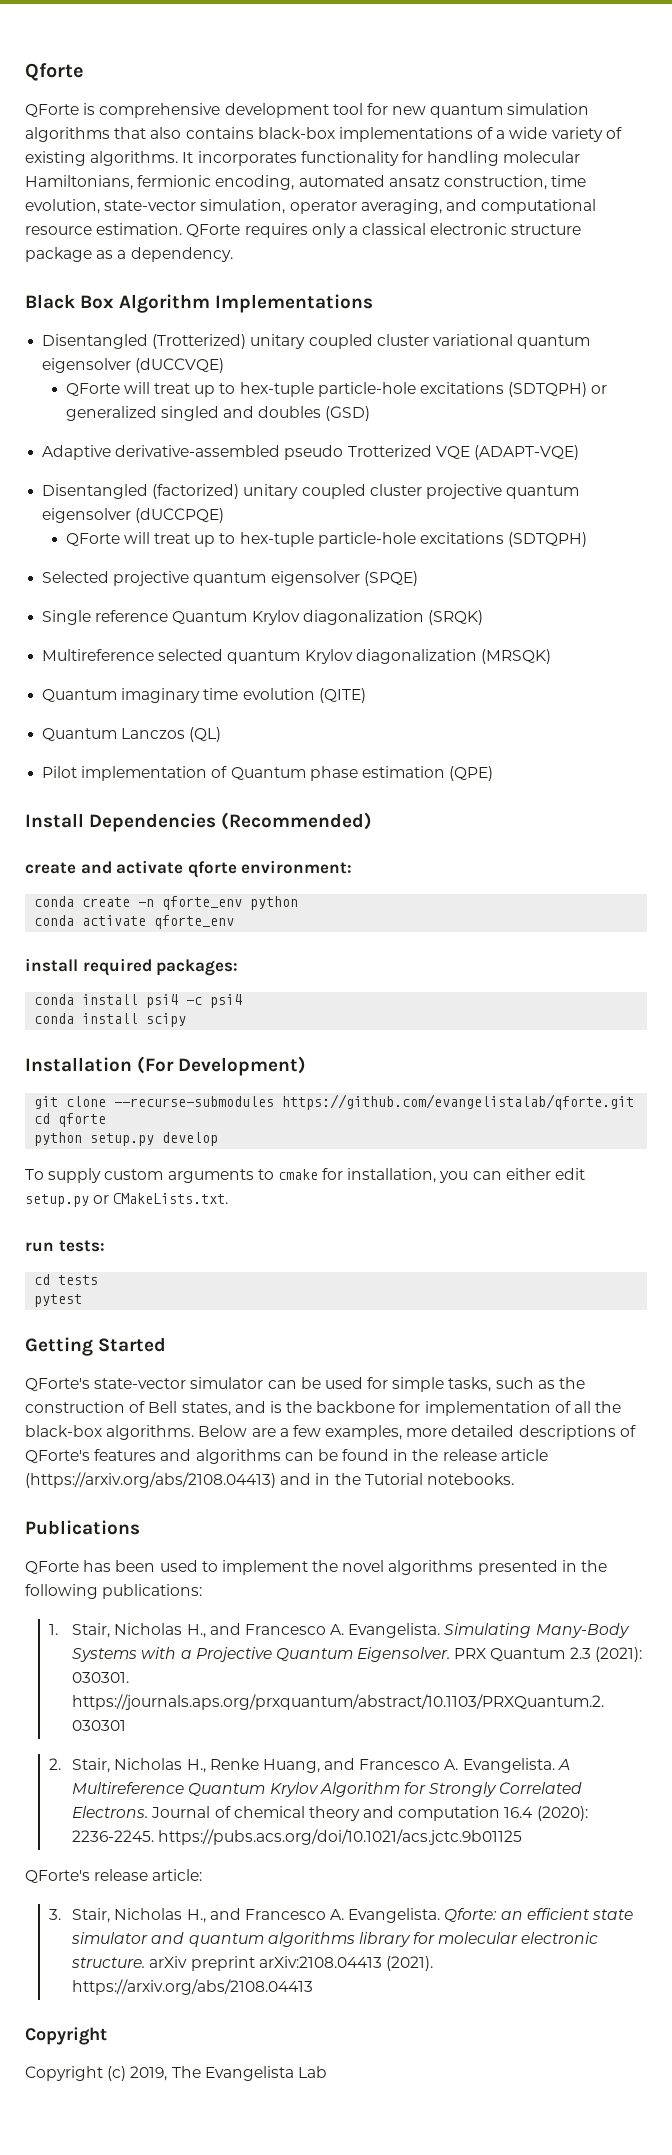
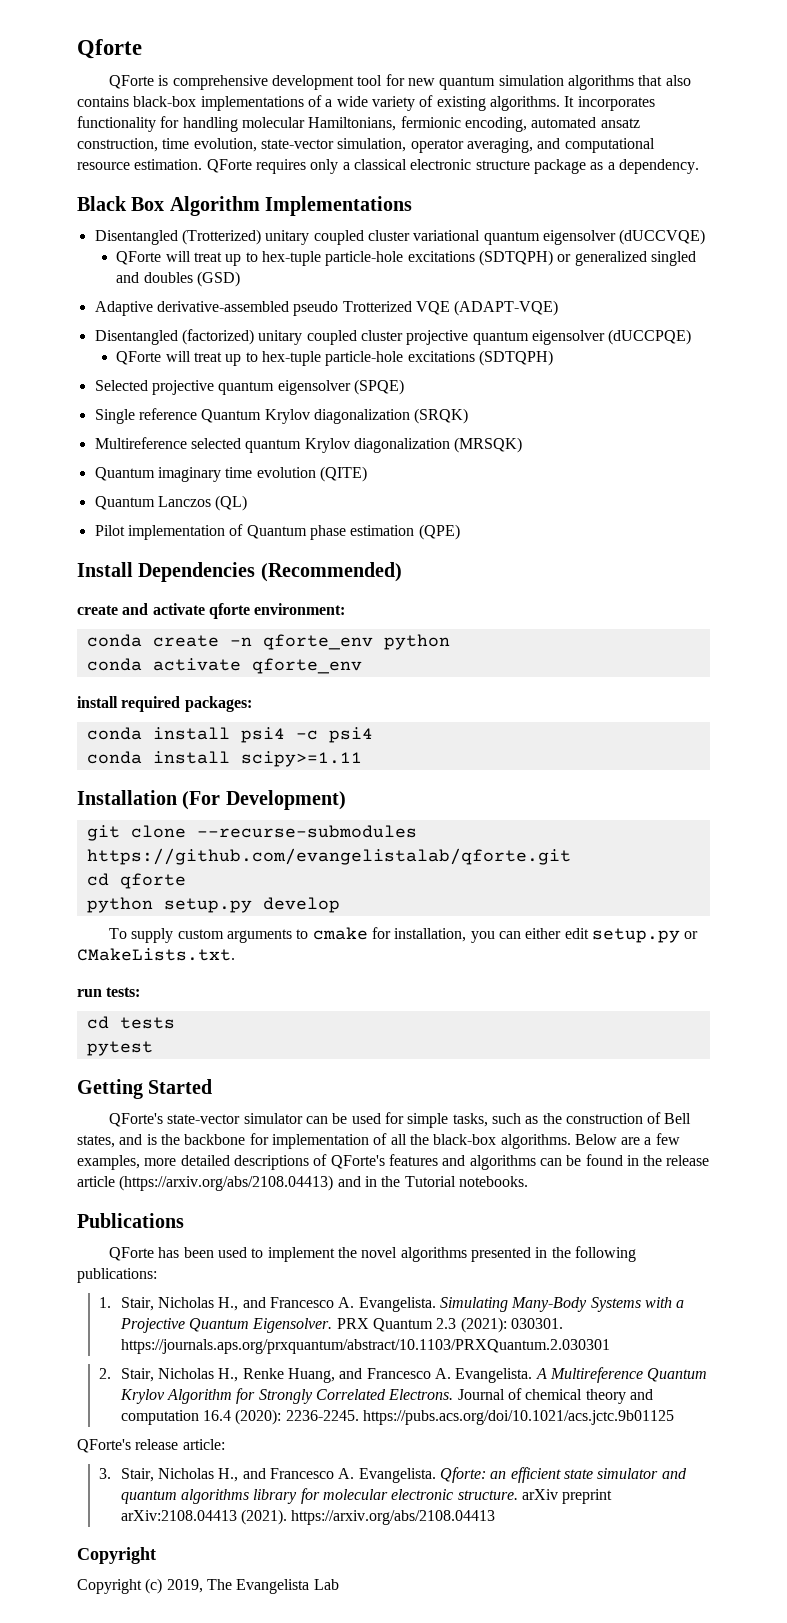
[146,1013,187,1027] scipy -> [240,751,362,767] scipy>=1.11

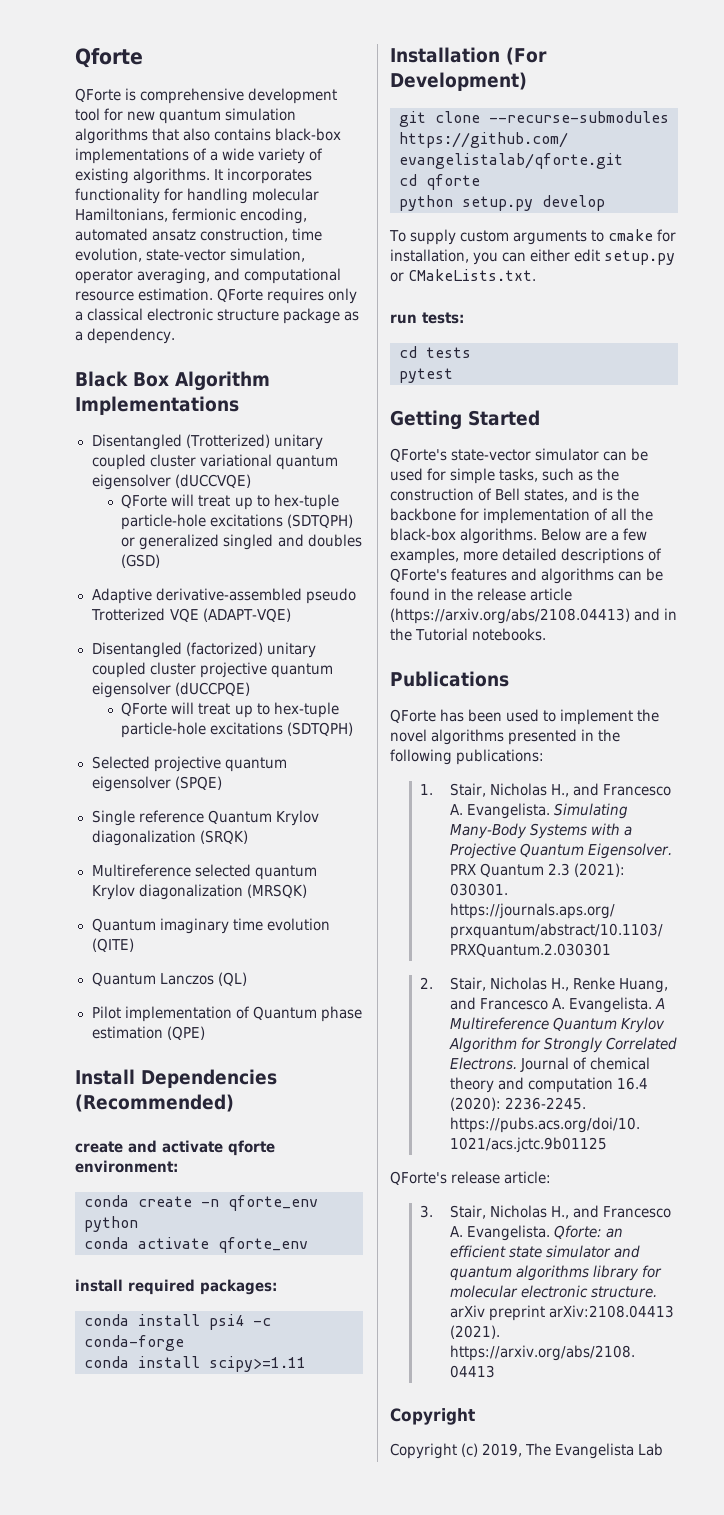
[328,727,373,743] psi4 -> [84,1335,184,1351] conda-forge

